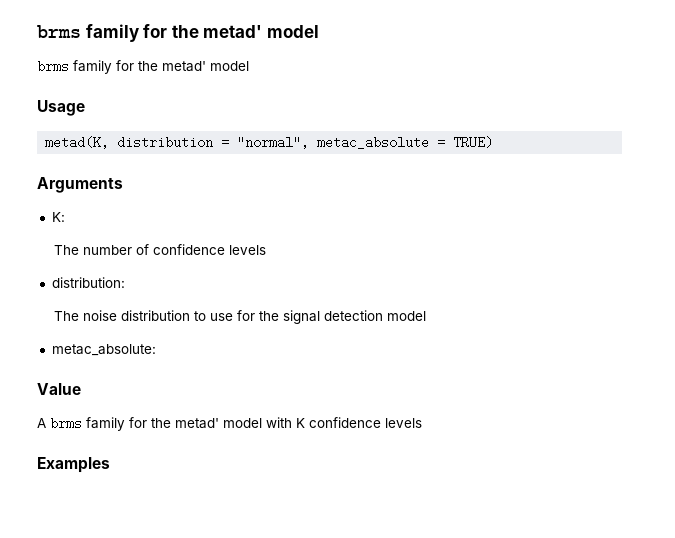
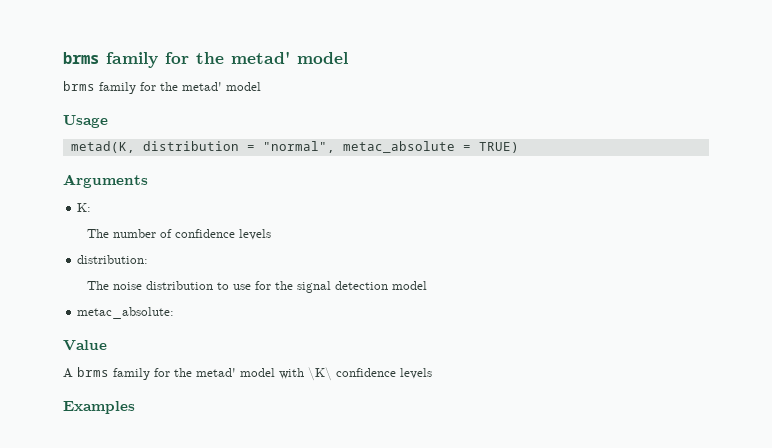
[296,418,305,428] K -> [308,367,332,381] \K\

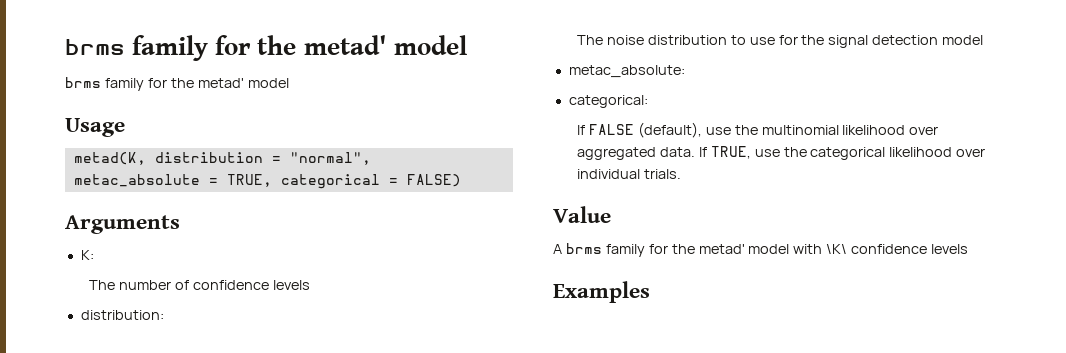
[478,142,519,153] TRUE) -> [226,174,461,189] TRUE, categorical = FALSE)
(175, 313) none -> [568,95,648,108] [577,122,939,138] [577,146,986,160] [577,169,681,179] // categorical: // If FALSE (default), use the multinomial likelihood over aggregated data. If TRUE, use the categorical likelihood over individual trials.

